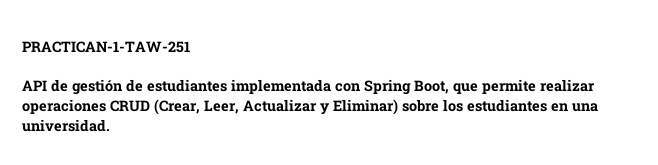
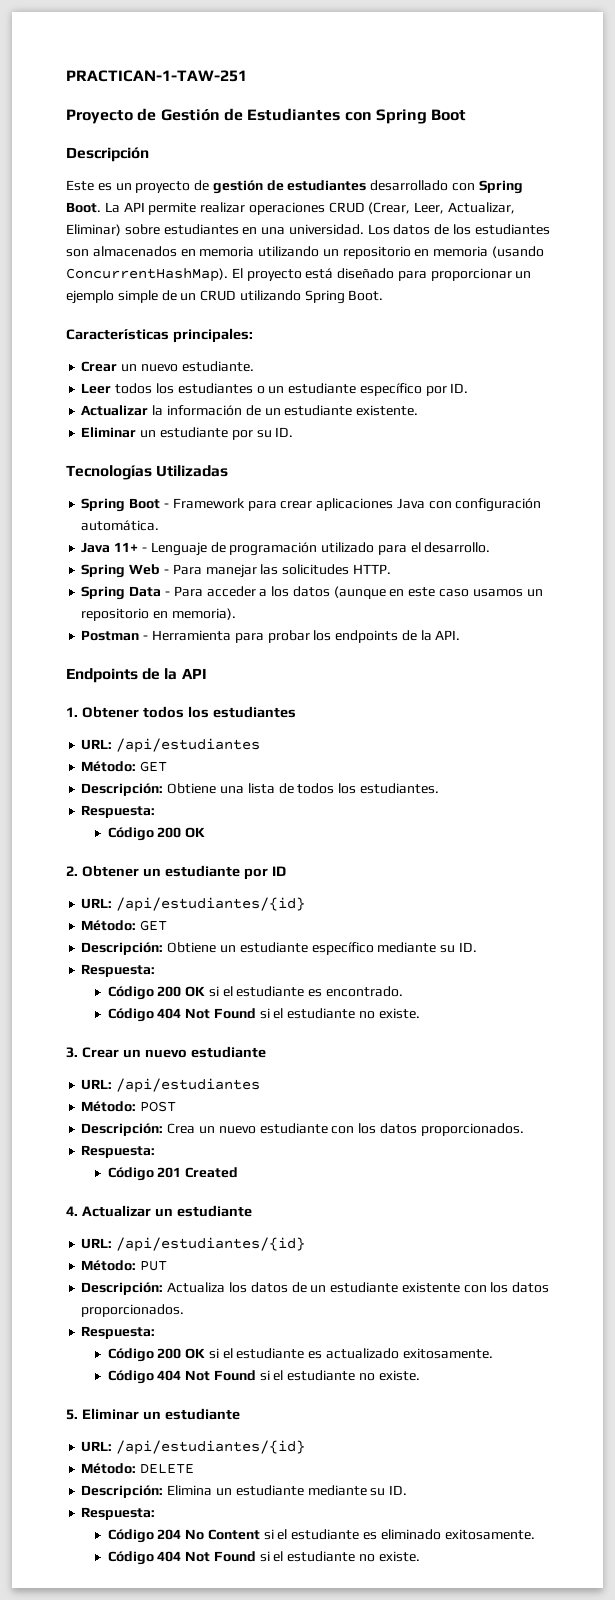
[22,80,47,91] API -> [66,108,467,124] [66,147,149,162] [66,180,191,193] Proyecto de Gestión de Estudiantes con Spring Boot // Descripción // Este es un proyecto
[231,79,478,95] implementada con Spring Boot, que -> [370,180,523,194] [66,202,145,213] desarrollado con Spring Boot. La API
[243,99,329,115] Actualizar y -> [448,202,516,214] Actualizar,
[443,99,463,112] los -> (160, 229) none
(110, 125) none -> [367,224,550,235] [66,246,545,259] [66,268,532,282] [66,290,384,304] [66,328,253,343] [81,361,254,372] [81,383,469,396] [81,405,419,416] [81,427,294,440] [66,465,229,480] [81,498,542,512] [81,520,160,531] [81,542,491,556] [81,564,391,578] [81,586,543,600] [81,608,236,621] [81,630,461,643] [66,668,207,683] [66,706,296,718] [81,738,261,753] [81,761,168,772] [81,783,439,796] [81,805,156,818] [107,827,206,841] [66,865,286,880] [81,897,306,912] [81,920,168,931] [81,942,477,955] [81,964,156,977] [107,986,404,1000] [107,1008,420,1022] [66,1046,266,1058] [81,1078,261,1093] [81,1101,177,1112] [81,1123,524,1136] [81,1145,156,1158] [107,1167,239,1181] [66,1205,252,1217] [81,1237,306,1252] [81,1260,168,1271] [81,1282,550,1295] [81,1304,185,1317] [81,1326,156,1339] [107,1348,493,1362] [107,1370,420,1384] [66,1408,240,1420] [81,1440,306,1455] [81,1463,195,1474] [81,1485,408,1498] [81,1507,156,1520] [107,1529,535,1543] [107,1551,420,1565] Los datos de los estudiantes son almacenados en memoria utilizando un repositorio en memoria (usando ConcurrentHashMap). El proyecto está diseñado para proporcionar un ejemplo simple de un CRUD utilizando Spring Boot. // Características principales: // Crear un nuevo estudiante. // Leer todos los estudiantes o un estudiante específico por ID. // Actualizar la información de un estudiante existente. // Eliminar un estudiante por su ID. // Tecnologías Utilizadas // Spring Boot - Framework para crear aplicaciones Java con configuración automática. // Java 11+ - Lenguaje de programación utilizado para el desarrollo. // Spring Web - Para manejar las solicitudes HTTP. // Spring Data - Para acceder a los datos (aunque en este caso usamos un repositorio en memoria). // Postman - Herramienta para probar los endpoints de la API. // Endpoints de la API // 1. Obtener todos los estudiantes // URL: /api/estudiantes // Método: GET // Descripción: Obtiene una lista de todos los estudiantes. // Respuesta: // Código 200 OK // 2. Obtener un estudiante por ID // URL: /api/estudiantes/{id} // Método: GET // Descripción: Obtiene un estudiante específico mediante su ID. // Respuesta: // Código 200 OK si el estudiante es encontrado. // Código 404 Not Found si el estudiante no existe. // 3. Crear un nuevo estudiante // URL: /api/estudiantes // Método: POST // Descripción: Crea un nuevo estudiante con los datos proporcionados. // Respuesta: // Código 201 Created // 4. Actualizar un estudiante // URL: /api/estudiantes/{id} // Método: PUT // Descripción: Actualiza los datos de un estudiante existente con los datos proporcionados. // Respuesta: // Código 200 OK si el estudiante es actualizado exitosamente. // Código 404 Not Found si el estudiante no existe. // 5. Eliminar un estudiante // URL: /api/estudiantes/{id} // Método: DELETE // Descripción: Elimina un estudiante mediante su ID. // Respuesta: // Código 204 No Content si el estudiante es eliminado exitosamente. // Código 404 Not Found si el estudiante no existe.

